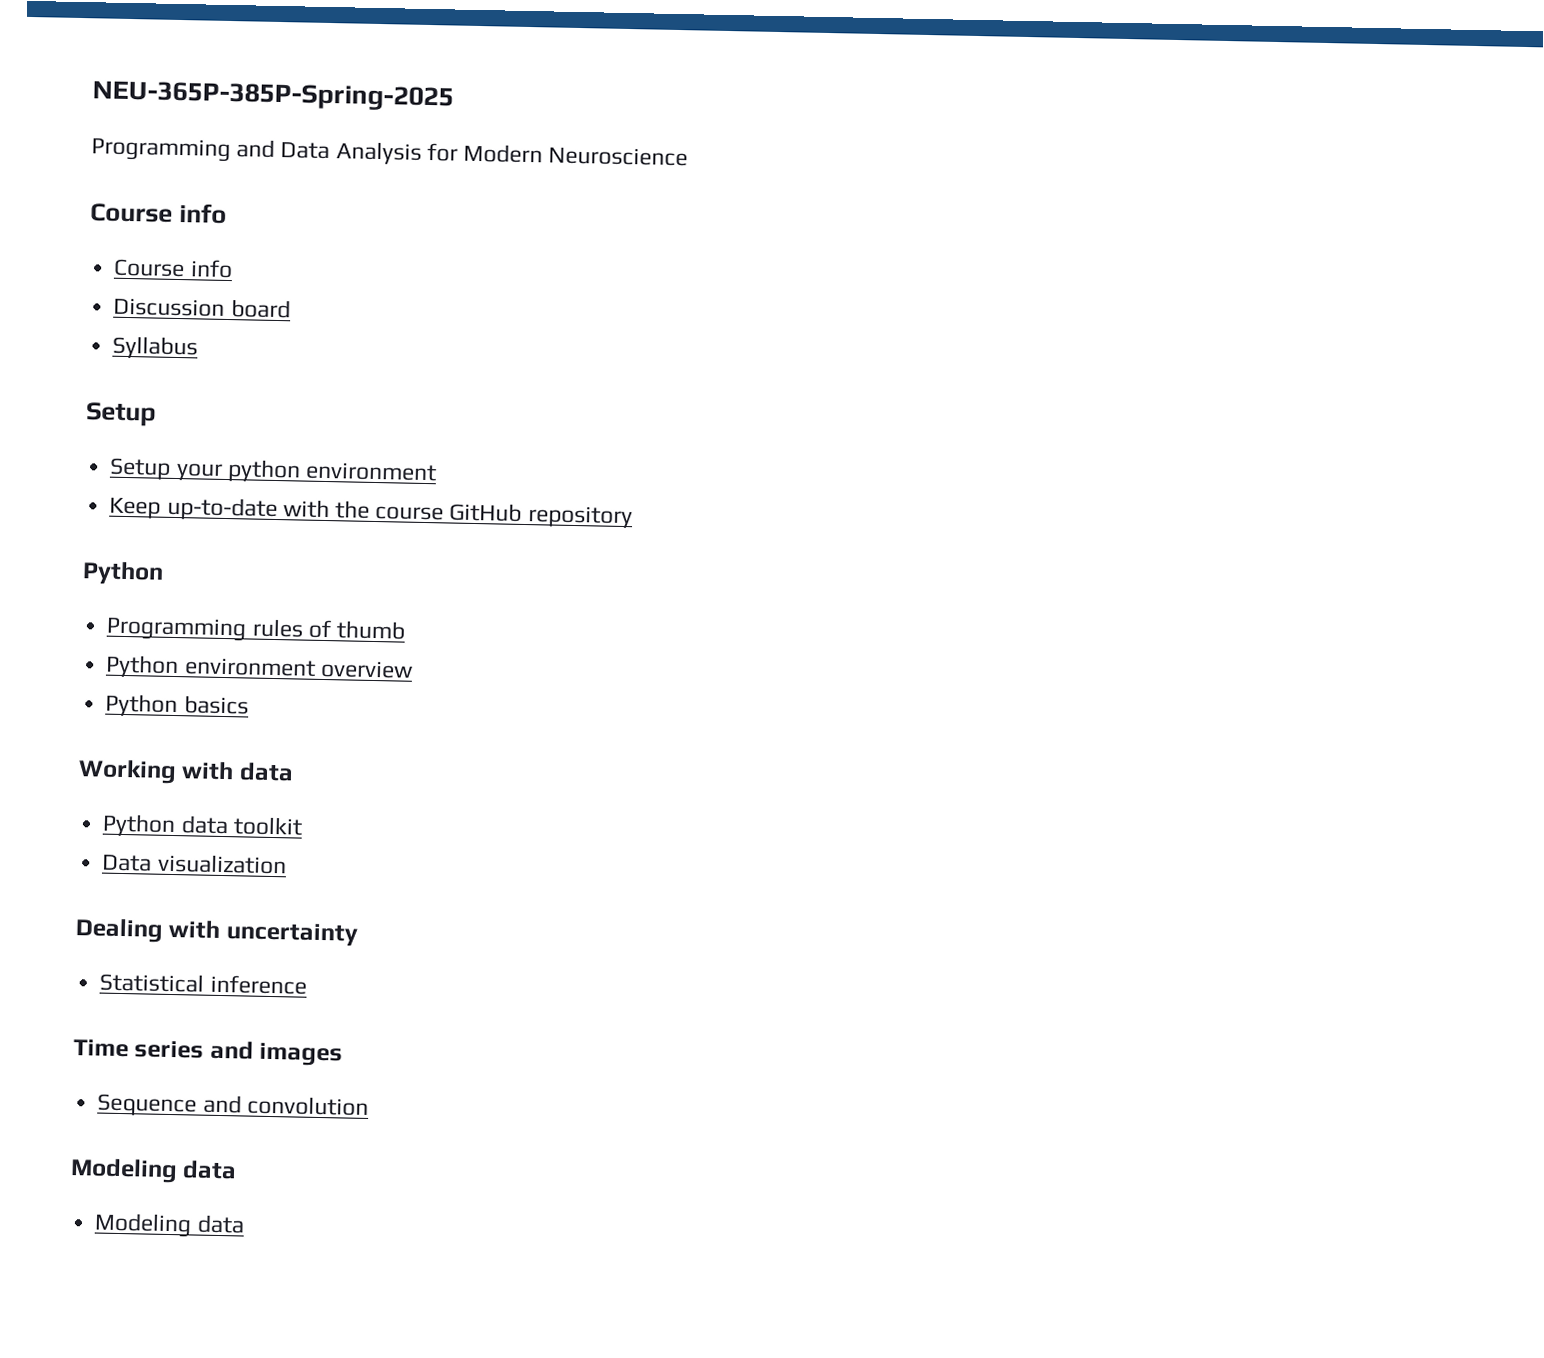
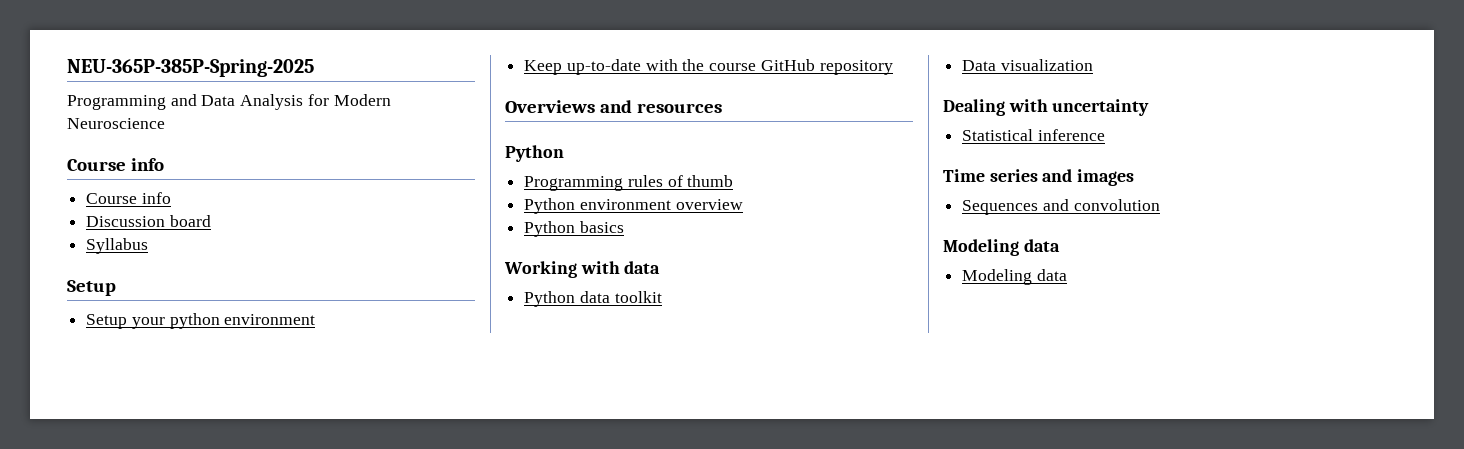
(633, 517) none -> [505,100,722,113] // Overviews and resources
[97,1093,198,1117] Sequence -> [962,200,1039,215] Sequences

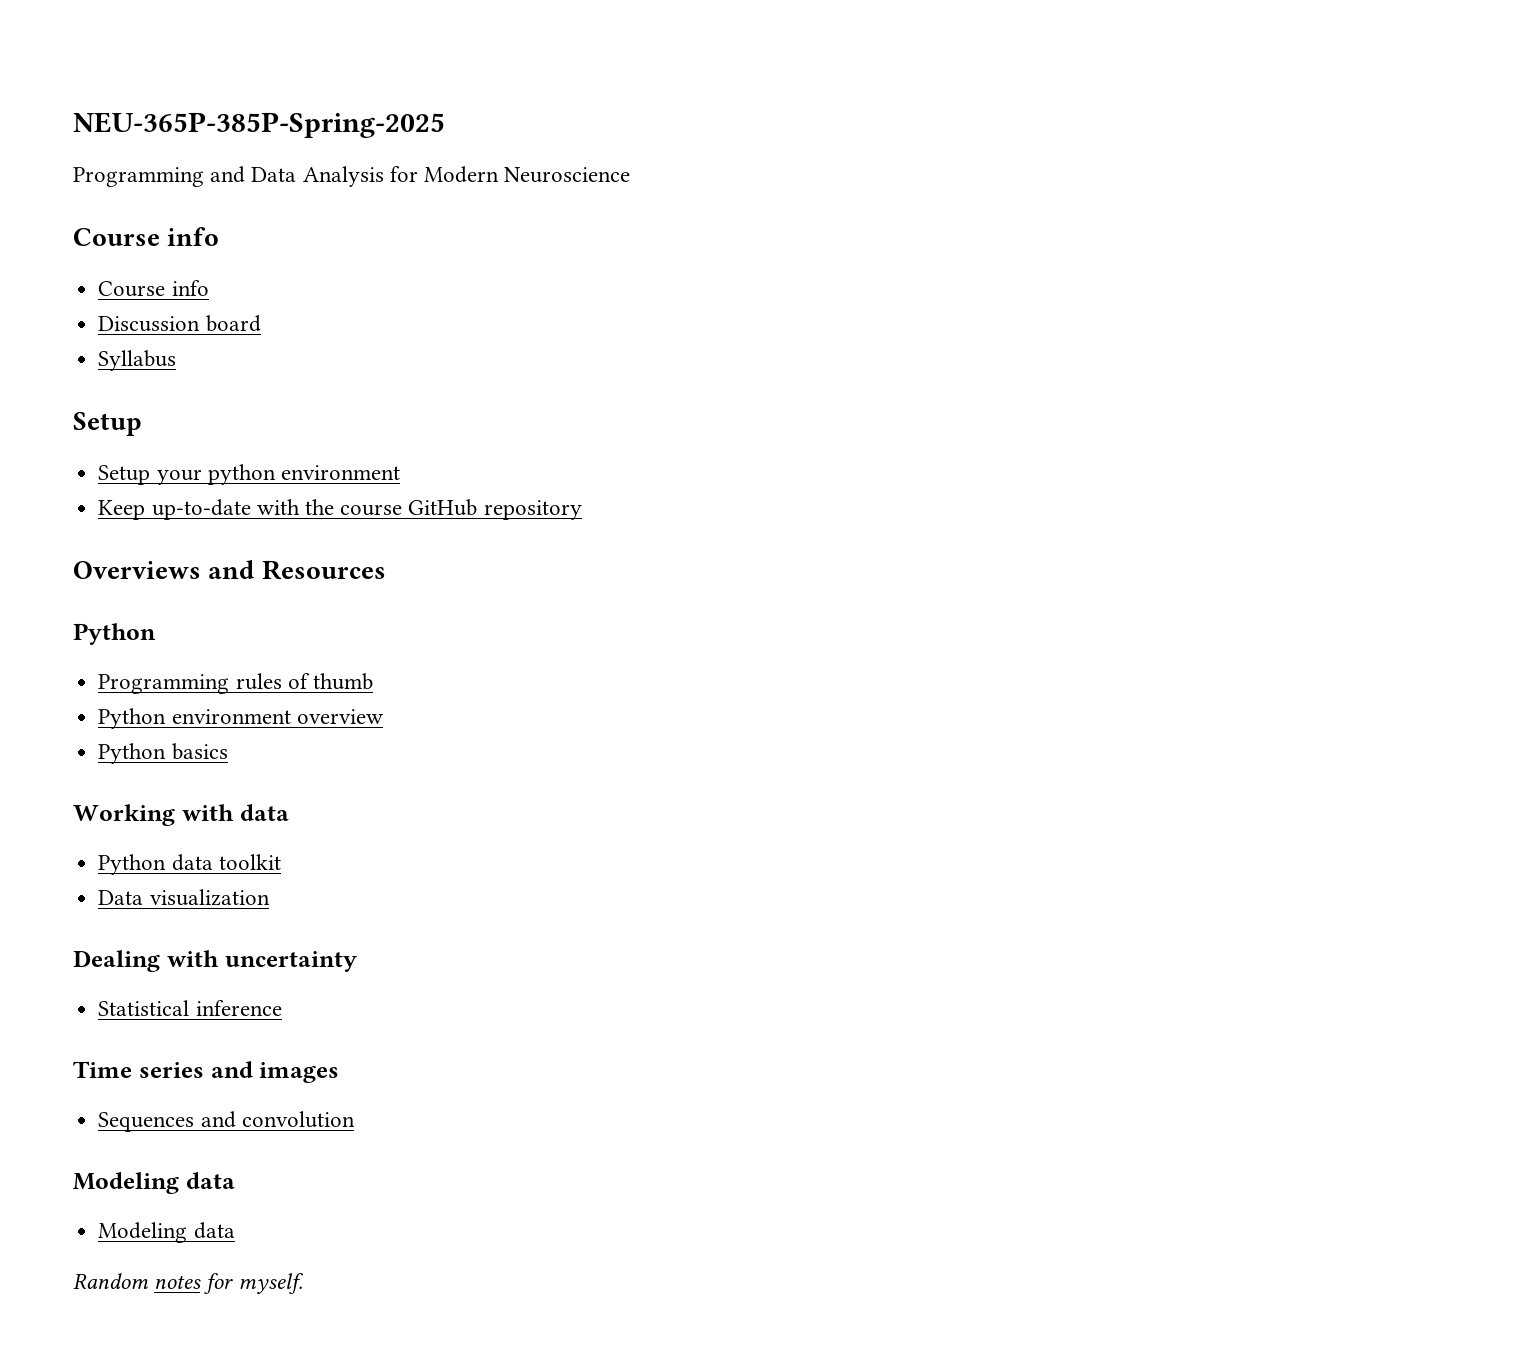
[636,103,722,113] resources -> [261,560,386,580] Resources
(1067, 275) none -> [73,1273,304,1294] // Random notes for myself.

